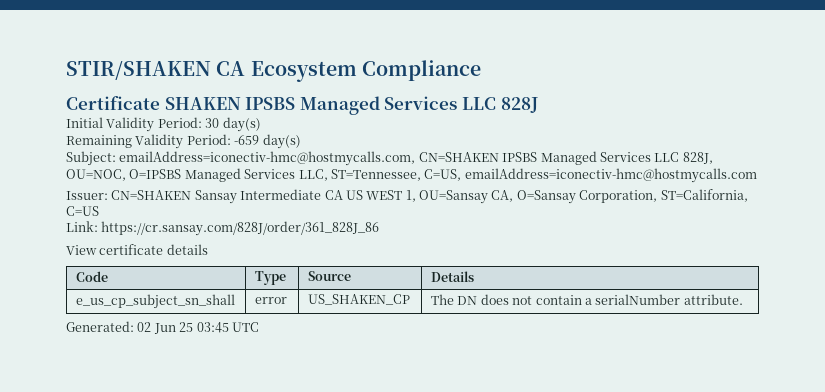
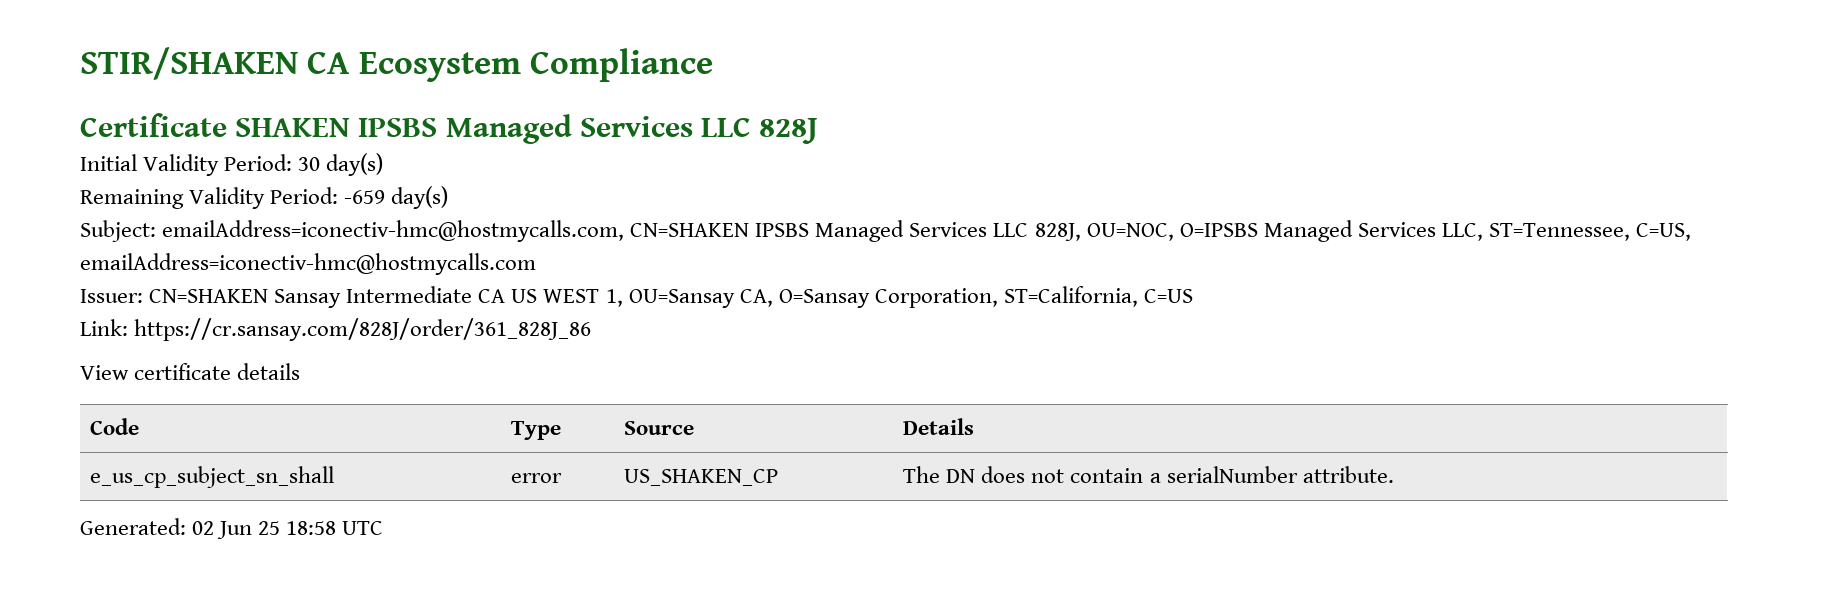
[196,322,229,333] 03:45 -> [286,521,337,535] 18:58

